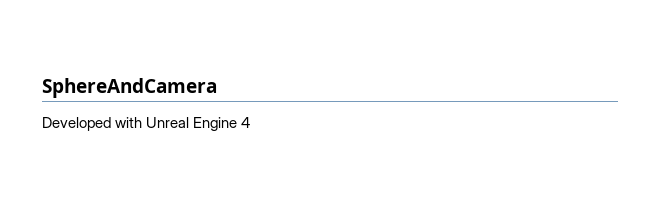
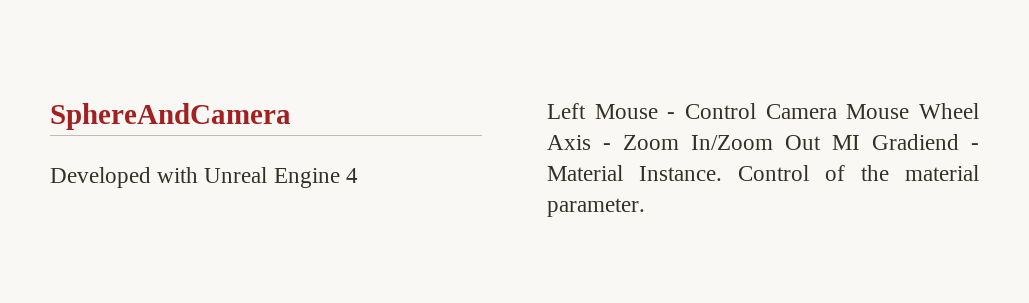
(251, 122) none -> [547,103,979,119] [547,134,979,150] [547,165,979,181] [547,198,645,217] // Left Mouse - Control Camera Mouse Wheel Axis - Zoom In/Zoom Out MI Gradiend - Material Instance. Control of the material parameter.

